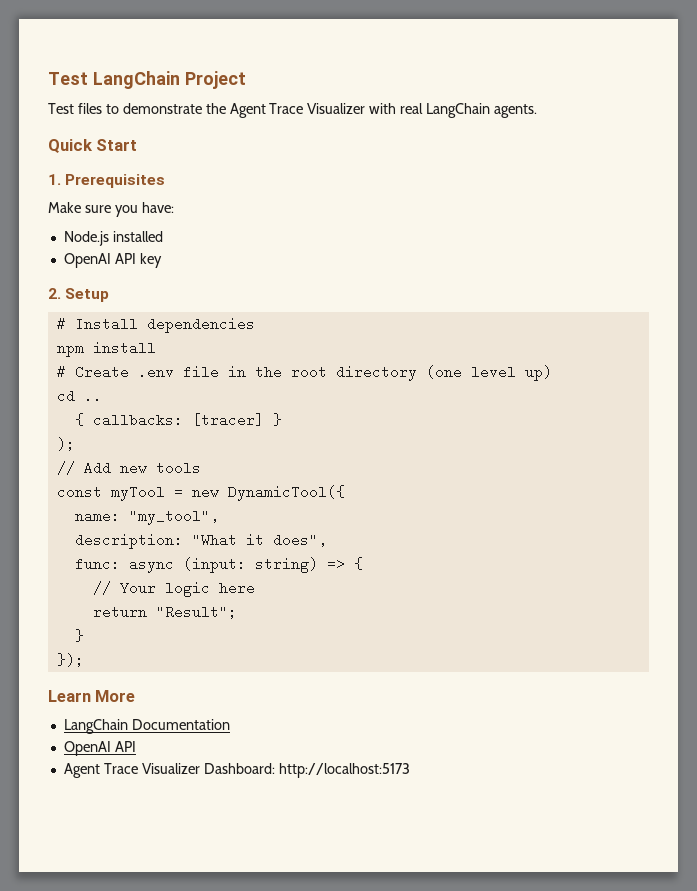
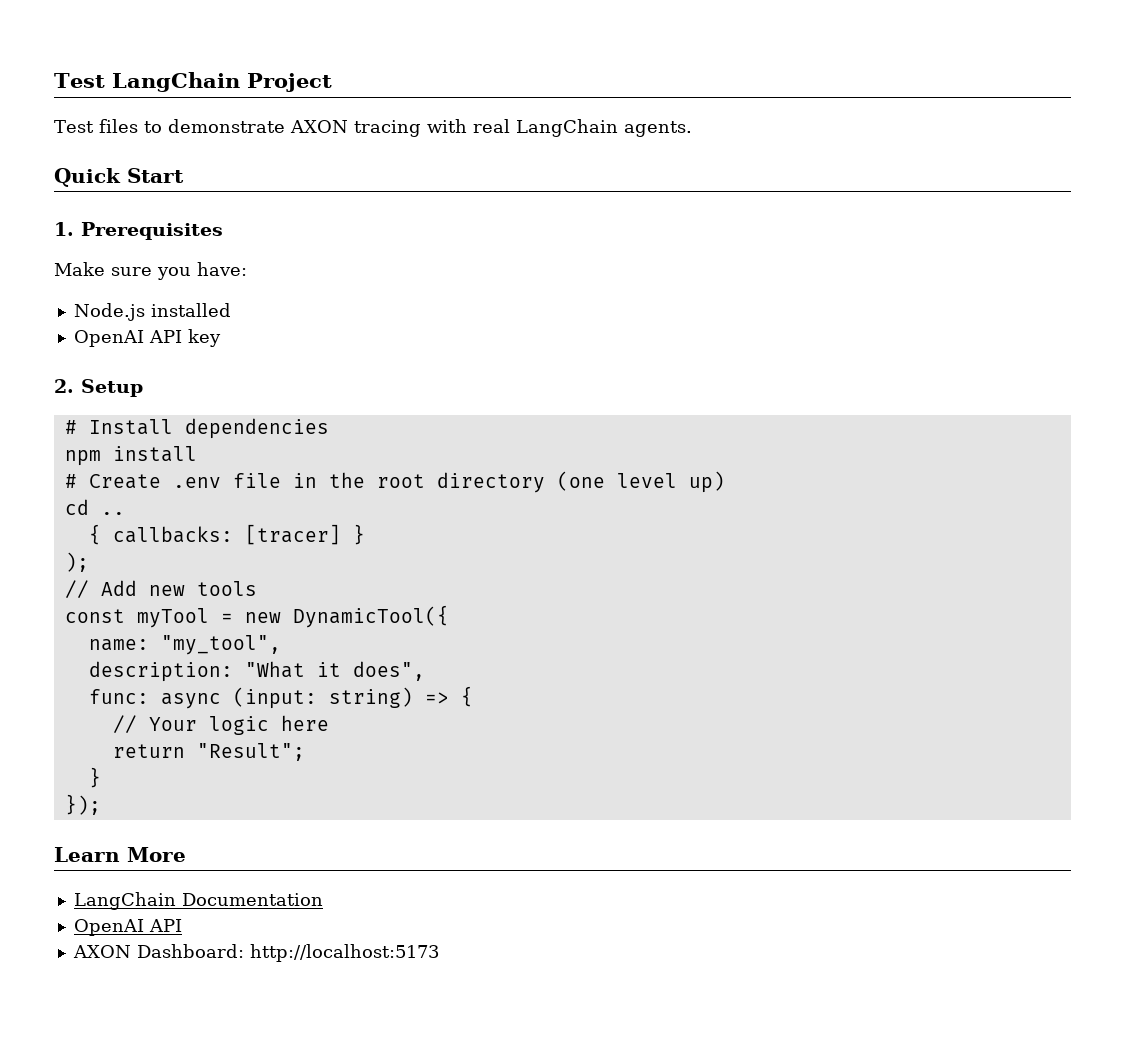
[205,103,366,118] the Agent Trace Visualizer -> [289,120,421,137] AXON tracing
[63,763,200,778] Agent Trace Visualizer -> [72,945,131,958] AXON

